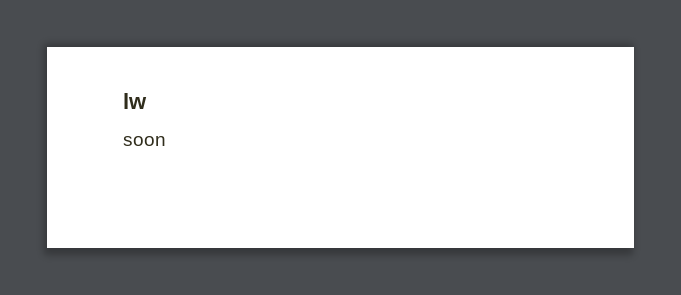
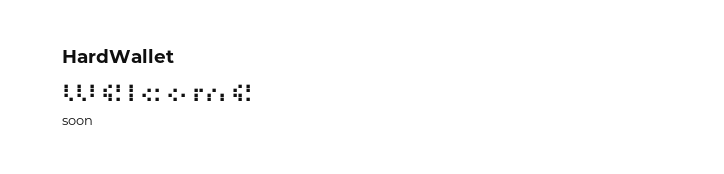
[123,93,147,109] lw -> [62,49,174,63] [62,84,257,101] HardWallet // ⢇⢇⠇⢮⡃⡇⢔⡂⢔⠄⡖⡔⡄⢮⡃

